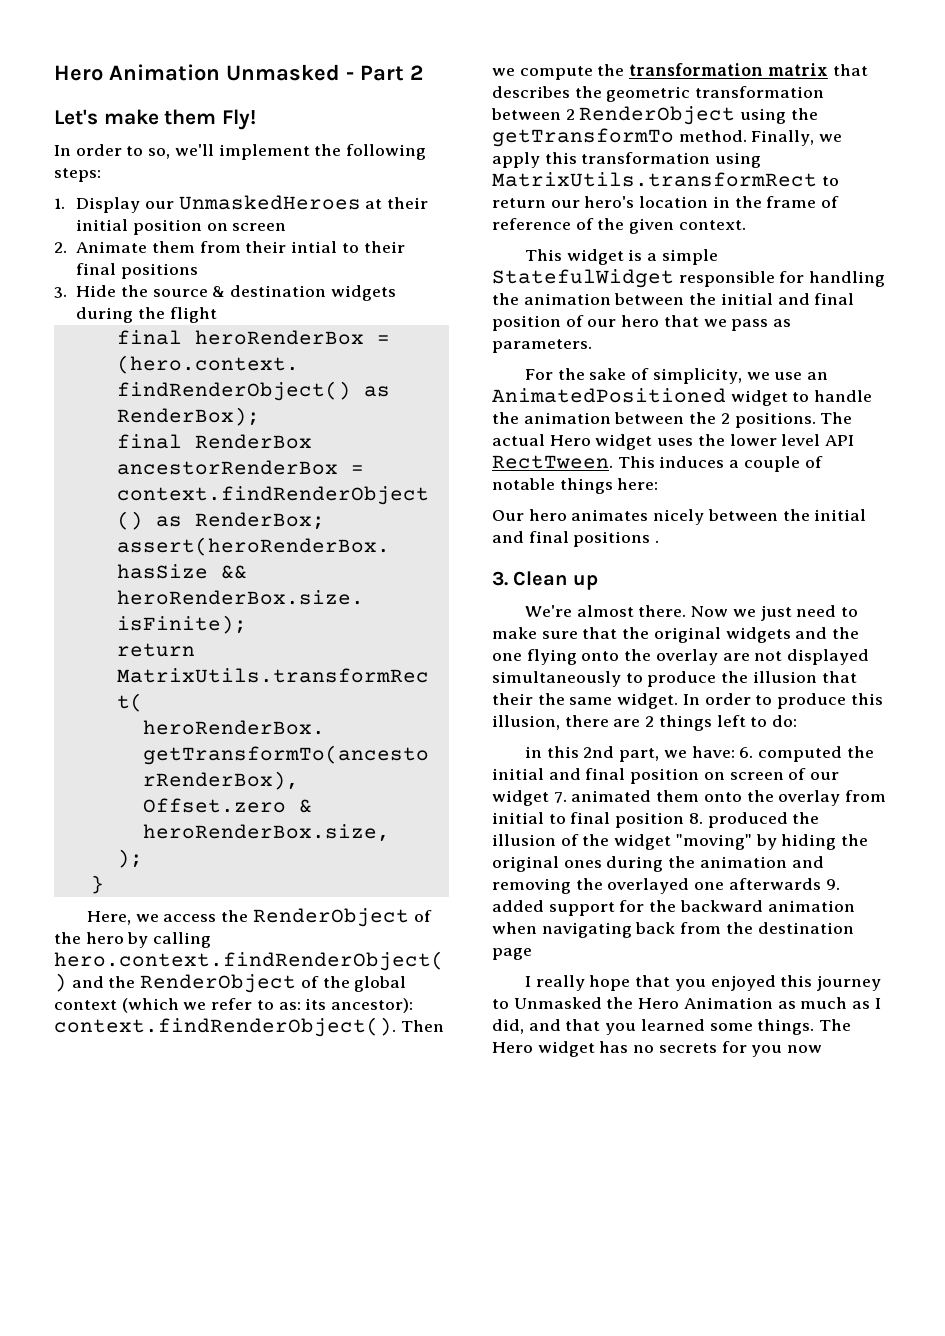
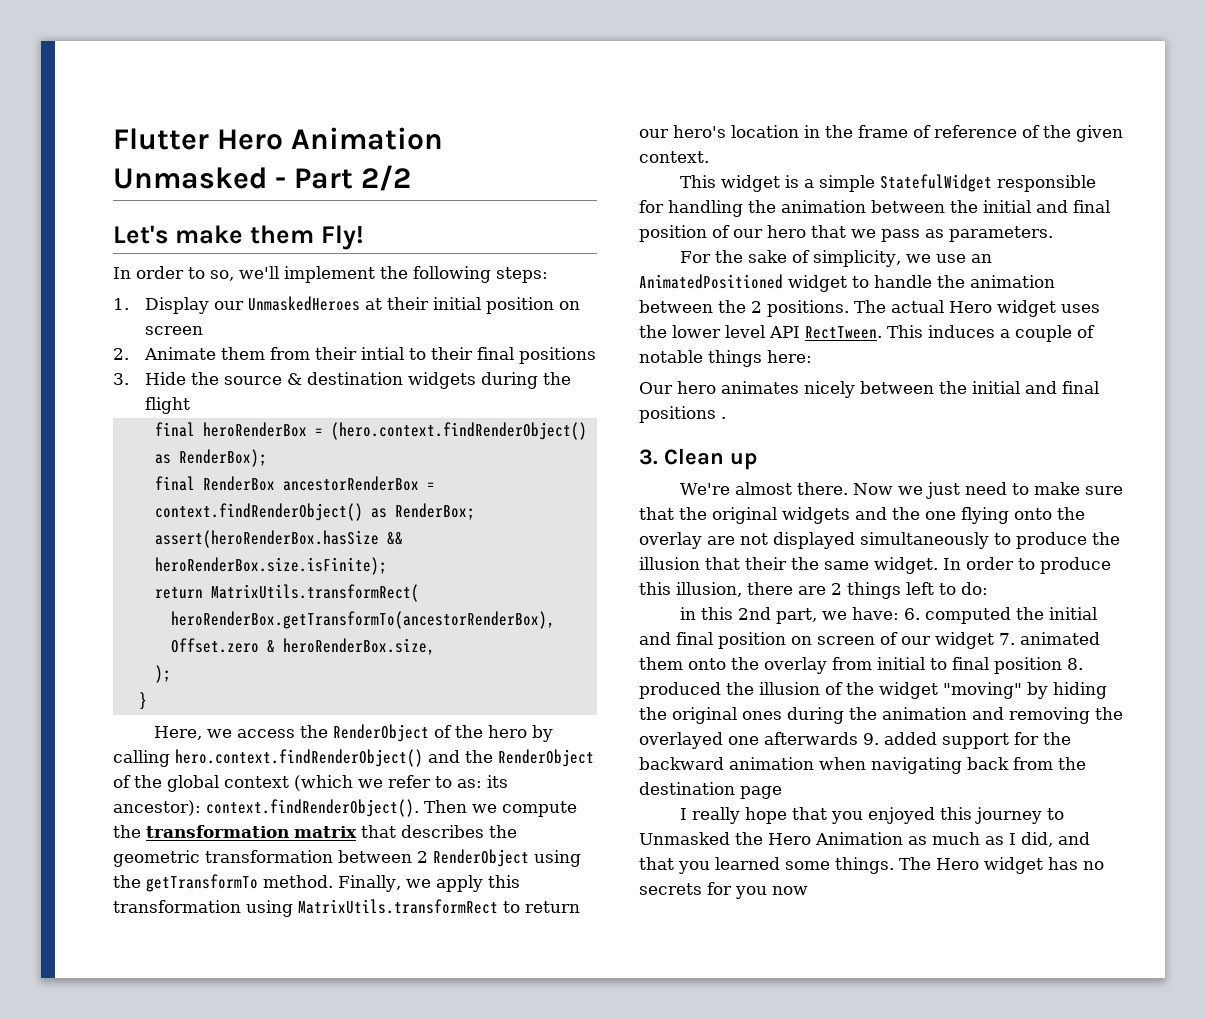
(54, 73) none -> [113,128,209,150] Flutter
[410,65,423,80] 2 -> [361,165,412,191] 2/2

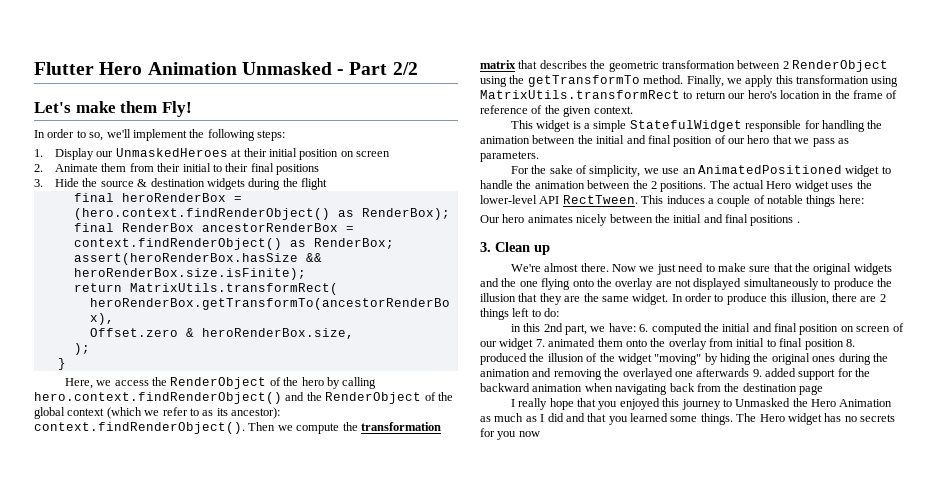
[361,347,405,360] intial -> [182,163,211,172] initial
[457,779,482,788] as: -> [202,410,214,416] as
[672,325,765,338] lower level -> [480,195,537,204] lower-level
[745,557,787,570] their -> [539,293,581,305] they are
[1021,832,1053,847] did, -> [547,413,564,422] did

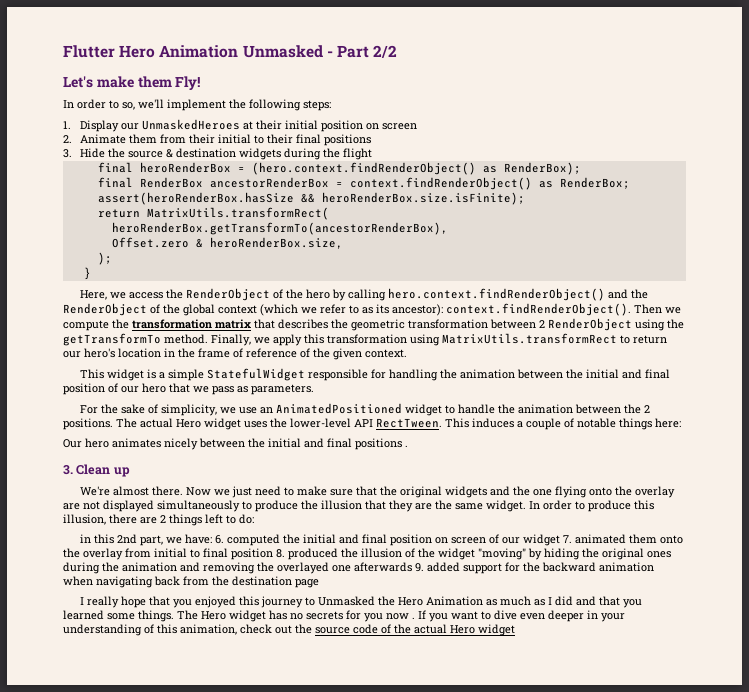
(540, 434) none -> [412,610,625,622] [63,624,515,636] . If you want to dive even deeper in your understanding of this animation, check out the source code of the actual Hero widget

